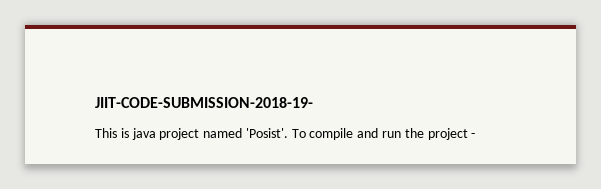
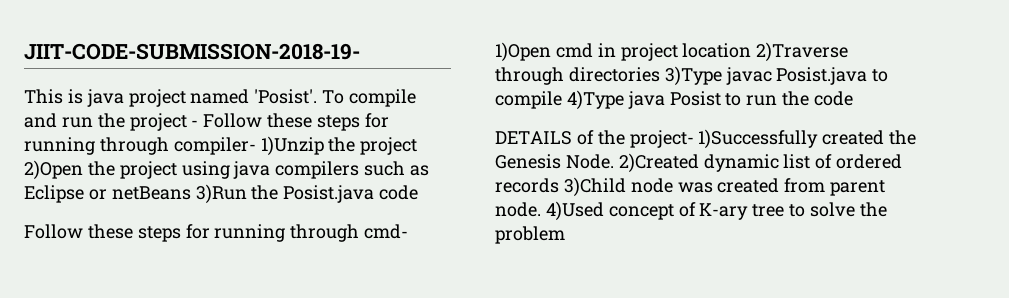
(476, 135) none -> [203,113,389,131] [24,136,418,156] [24,160,430,180] [24,184,419,204] [24,224,409,242] [495,42,849,62] [495,66,889,86] [495,90,854,110] [495,129,917,149] [495,153,903,173] [495,177,886,197] [495,201,887,221] [495,226,565,244] Follow these steps for running through compiler- 1)Unzip the project 2)Open the project using java compilers such as Eclipse or netBeans 3)Run the Posist.java code // Follow these steps for running through cmd- 1)Open cmd in project location 2)Traverse through directories 3)Type javac Posist.java to compile 4)Type java Posist to run the code // DETAILS of the project- 1)Successfully created the Genesis Node. 2)Created dynamic list of ordered records 3)Child node was created from parent node. 4)Used concept of K-ary tree to solve the problem

